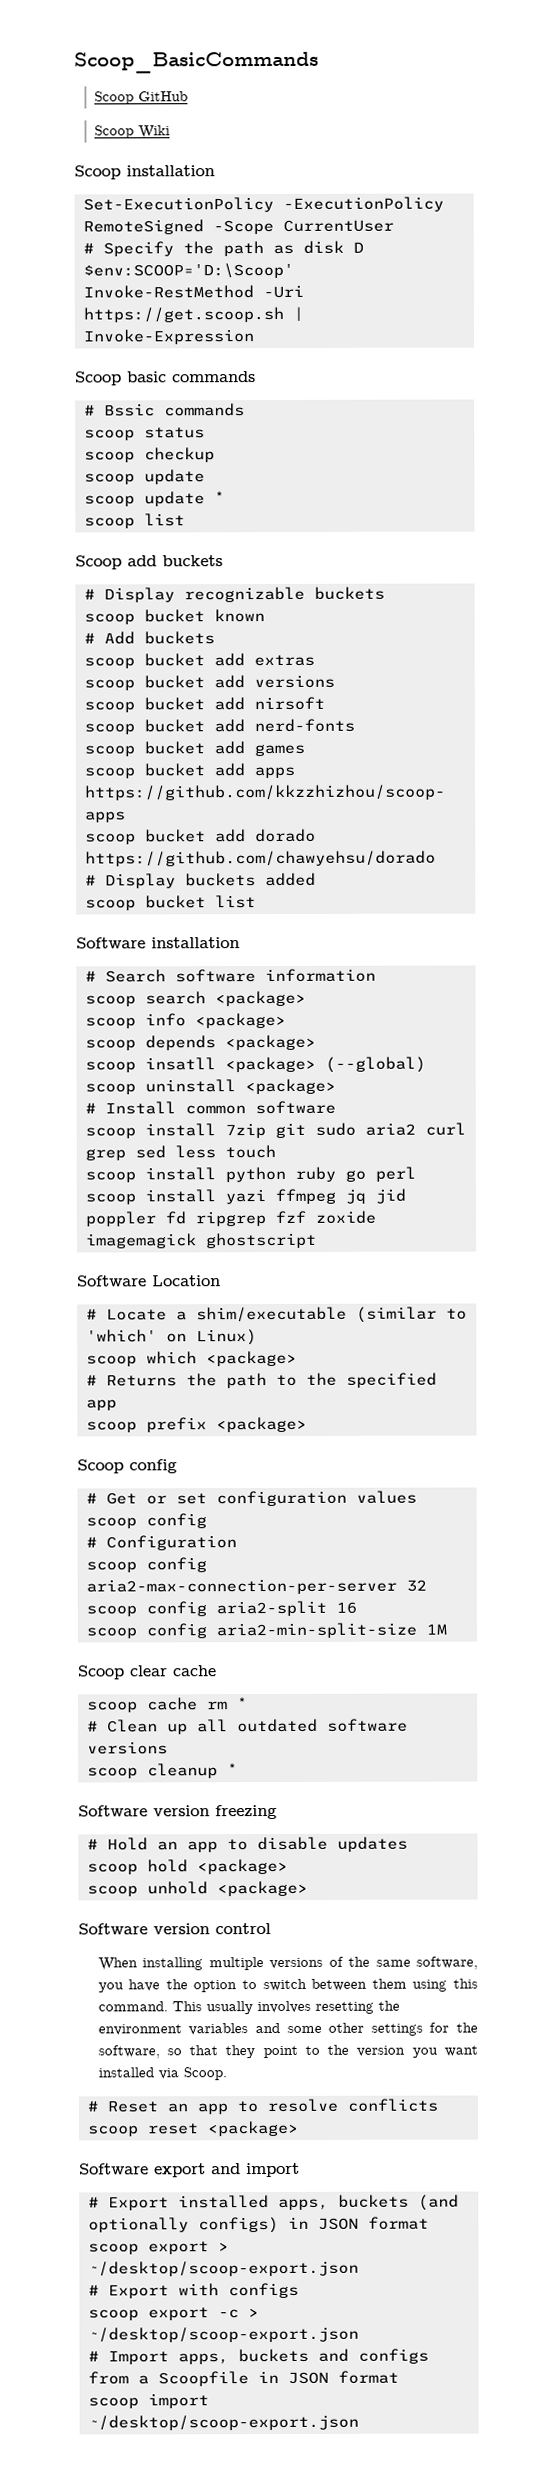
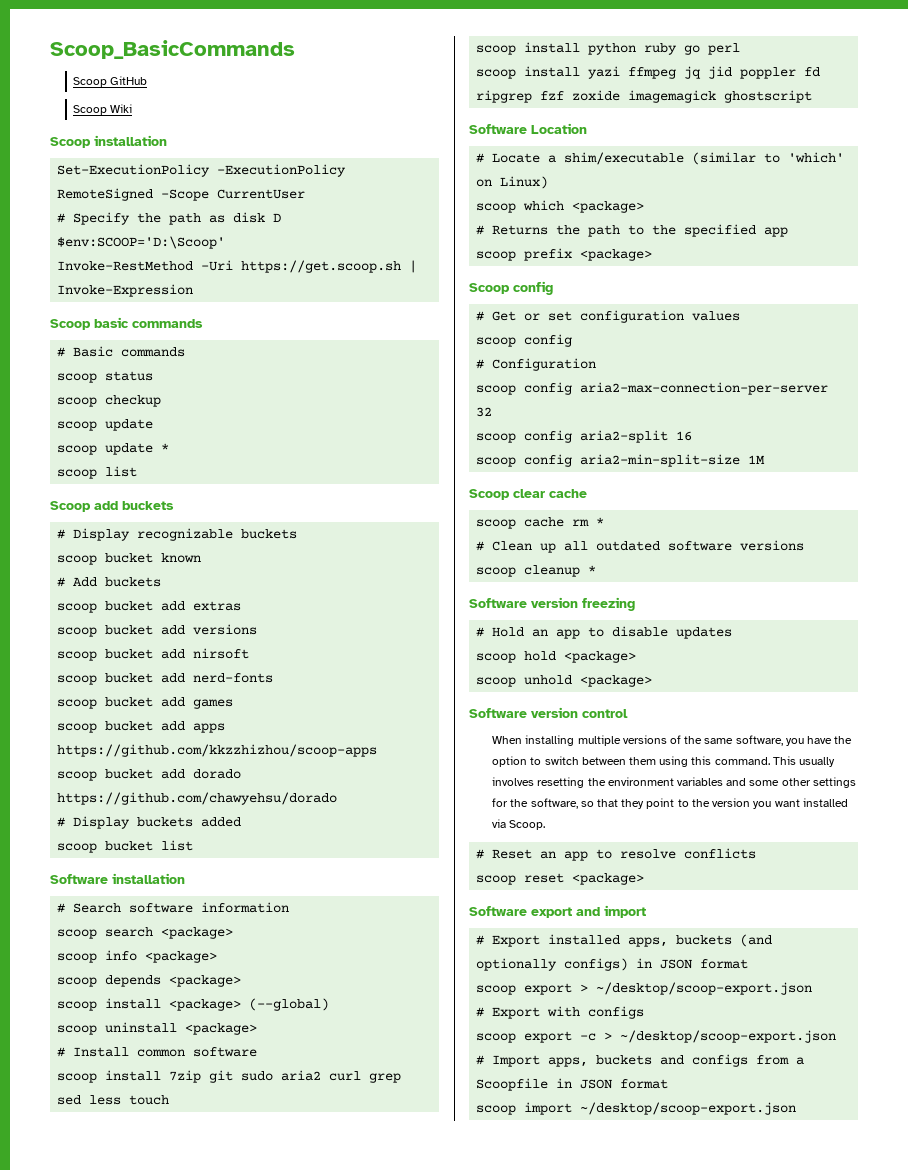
[103,403,155,417] Bssic -> [73,346,114,357] Basic
[144,1057,216,1071] insatll -> [105,998,162,1009] install

